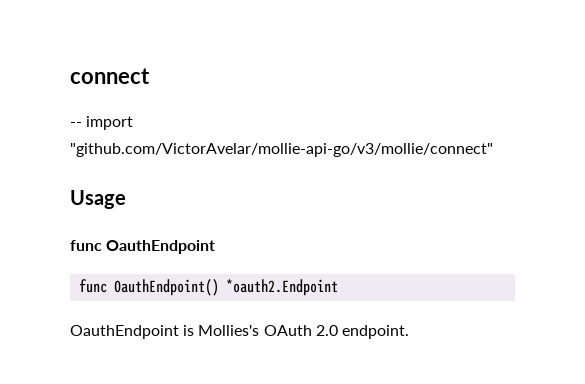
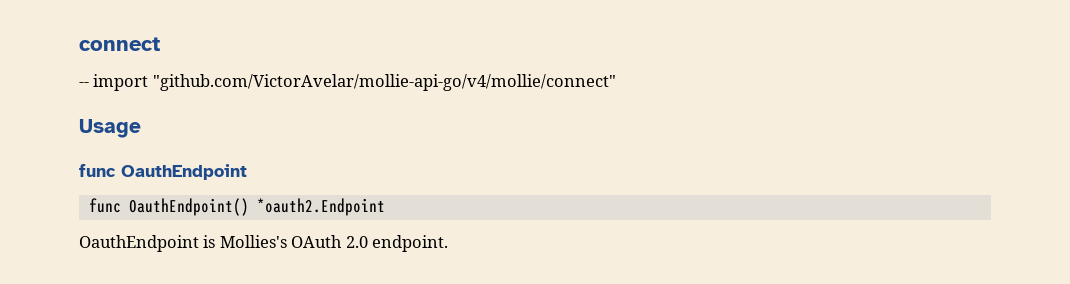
[70,143,493,157] "github.com/VictorAvelar/mollie-api-go/v3/mollie/connect" -> [152,74,616,91] "github.com/VictorAvelar/mollie-api-go/v4/mollie/connect"

